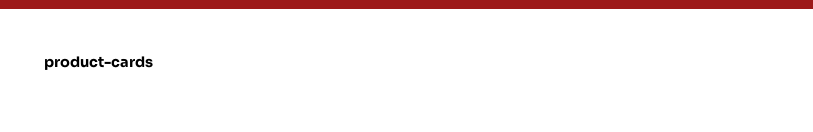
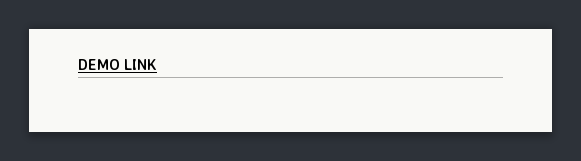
[44,56,153,70] product-cards -> [78,59,158,70] DEMO LINK

